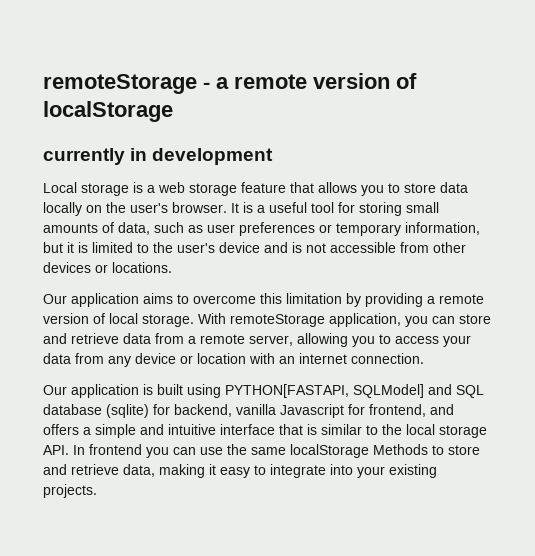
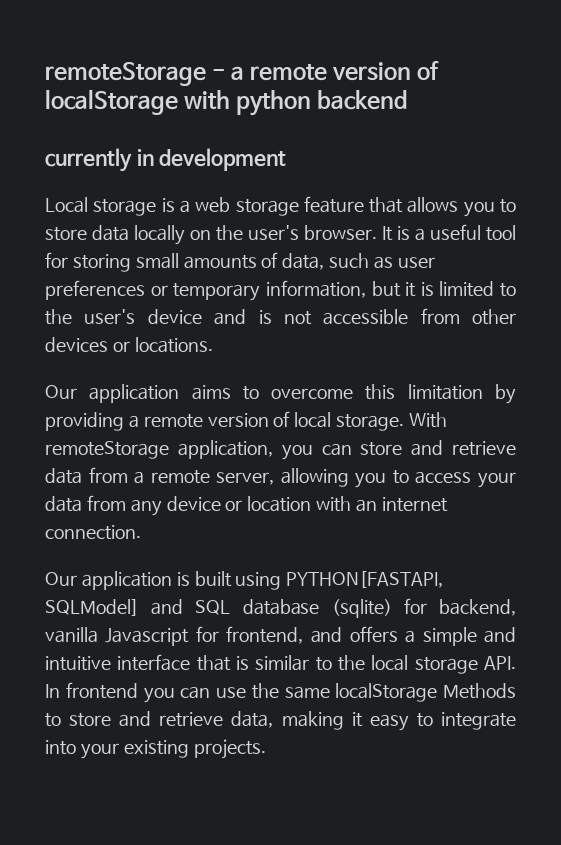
(173, 111) none -> [184,90,409,116] with python backend

